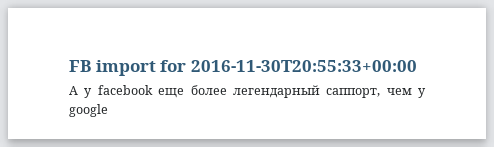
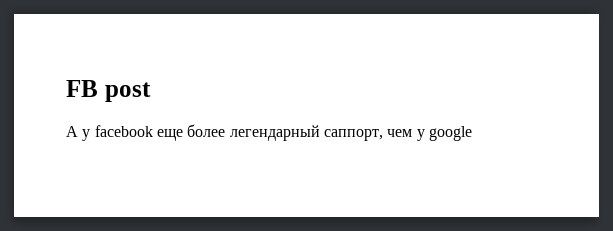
[95,60,417,76] import for 2016-11-30T20:55:33+00:00 -> [104,82,151,102] post

